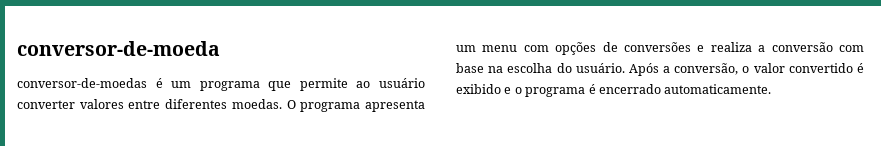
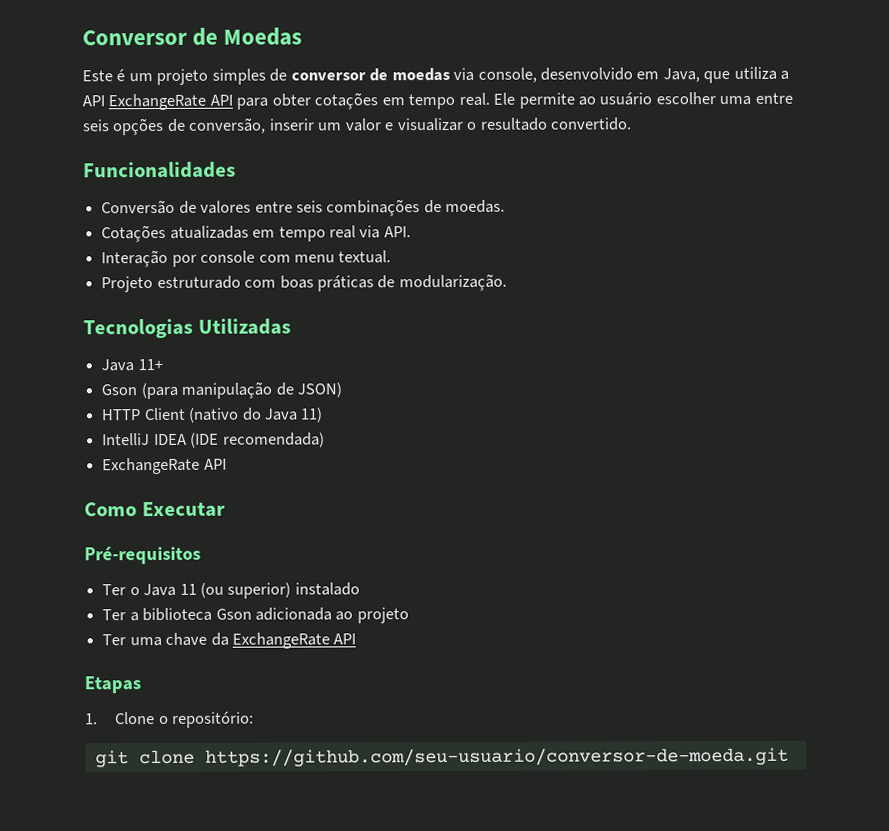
[17,41,220,56] [17,78,425,91] [17,99,426,112] [456,42,864,55] [456,63,864,76] [456,84,772,97] conversor-de-moeda // conversor-de-moedas é um programa que permite ao usuário converter valores entre diferentes moedas. O programa apresenta um menu com opções de conversões e realiza a conversão com base na escolha do usuário. Após a conversão, o valor convertido é exibido e o programa é encerrado automaticamente. -> [82,27,303,46] [82,66,790,86] [82,92,793,111] [82,117,633,136] [83,161,236,179] [101,199,506,217] [101,224,411,243] [101,249,392,268] [101,273,507,293] [83,318,291,339] [101,358,163,372] [101,381,342,400] [101,407,324,423] [102,432,325,448] [102,457,227,475] [84,501,226,518] [84,545,201,565] [102,582,360,599] [102,607,409,624] [102,632,357,649] [84,676,141,694] [85,711,255,728] [94,747,789,768] Conversor de Moedas // Este é um projeto simples de conversor de moedas via console, desenvolvido em Java, que utiliza a API ExchangeRate API para obter cotações em tempo real. Ele permite ao usuário escolher uma entre seis opções de conversão, inserir um valor e visualizar o resultado convertido. // Funcionalidades // Conversão de valores entre seis combinações de moedas. // Cotações atualizadas em tempo real via API. // Interação por console com menu textual. // Projeto estruturado com boas práticas de modularização. // Tecnologias Utilizadas // Java 11+ // Gson (para manipulação de JSON) // HTTP Client (nativo do Java 11) // IntelliJ IDEA (IDE recomendada) // ExchangeRate API // Como Executar // Pré-requisitos // Ter o Java 11 (ou superior) instalado // Ter a biblioteca Gson adicionada ao projeto // Ter uma chave da ExchangeRate API // Etapas // 1. Clone o repositório: // git clone https://github.com/seu-usuario/conversor-de-moeda.git

